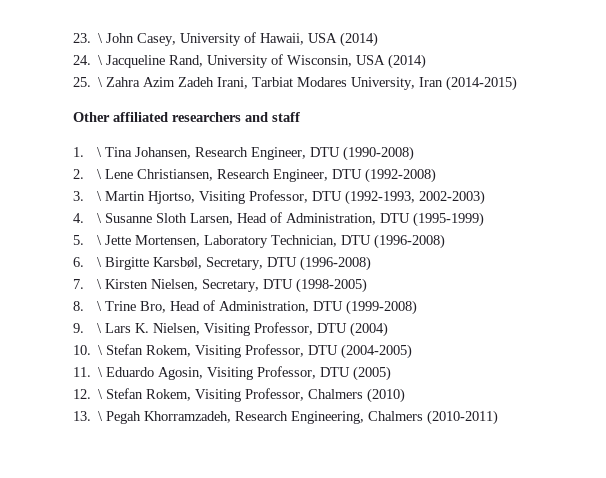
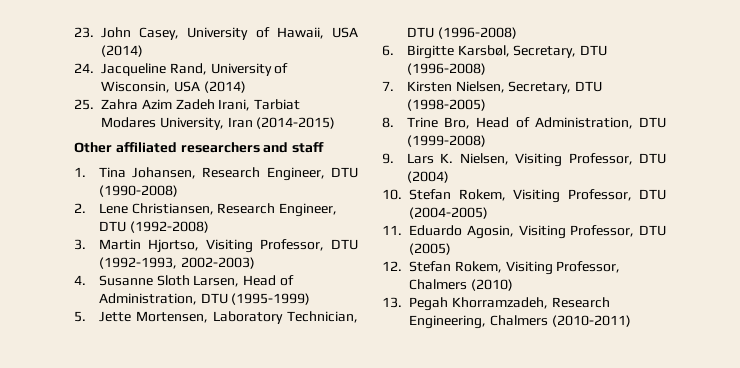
[98,33,104,43] \ -> (94, 32) none
[98,55,104,65] \ -> (94, 68) none
[98,77,104,87] \ -> (94, 104) none
[96,147,102,157] \ -> (86, 172) none
[96,169,102,179] \ -> (86, 208) none
[96,191,102,201] \ -> (86, 244) none
[96,213,102,223] \ -> (86, 280) none
[96,235,102,245] \ -> (86, 316) none
[96,257,102,267] \ -> (394, 50) none
[96,279,102,289] \ -> (394, 86) none
[96,301,102,311] \ -> (394, 122) none
[96,323,102,333] \ -> (394, 158) none
[98,345,104,355] \ -> (402, 194) none
[98,367,104,377] \ -> (402, 230) none
[98,389,104,399] \ -> (402, 266) none
[98,411,104,421] \ -> (402, 302) none

